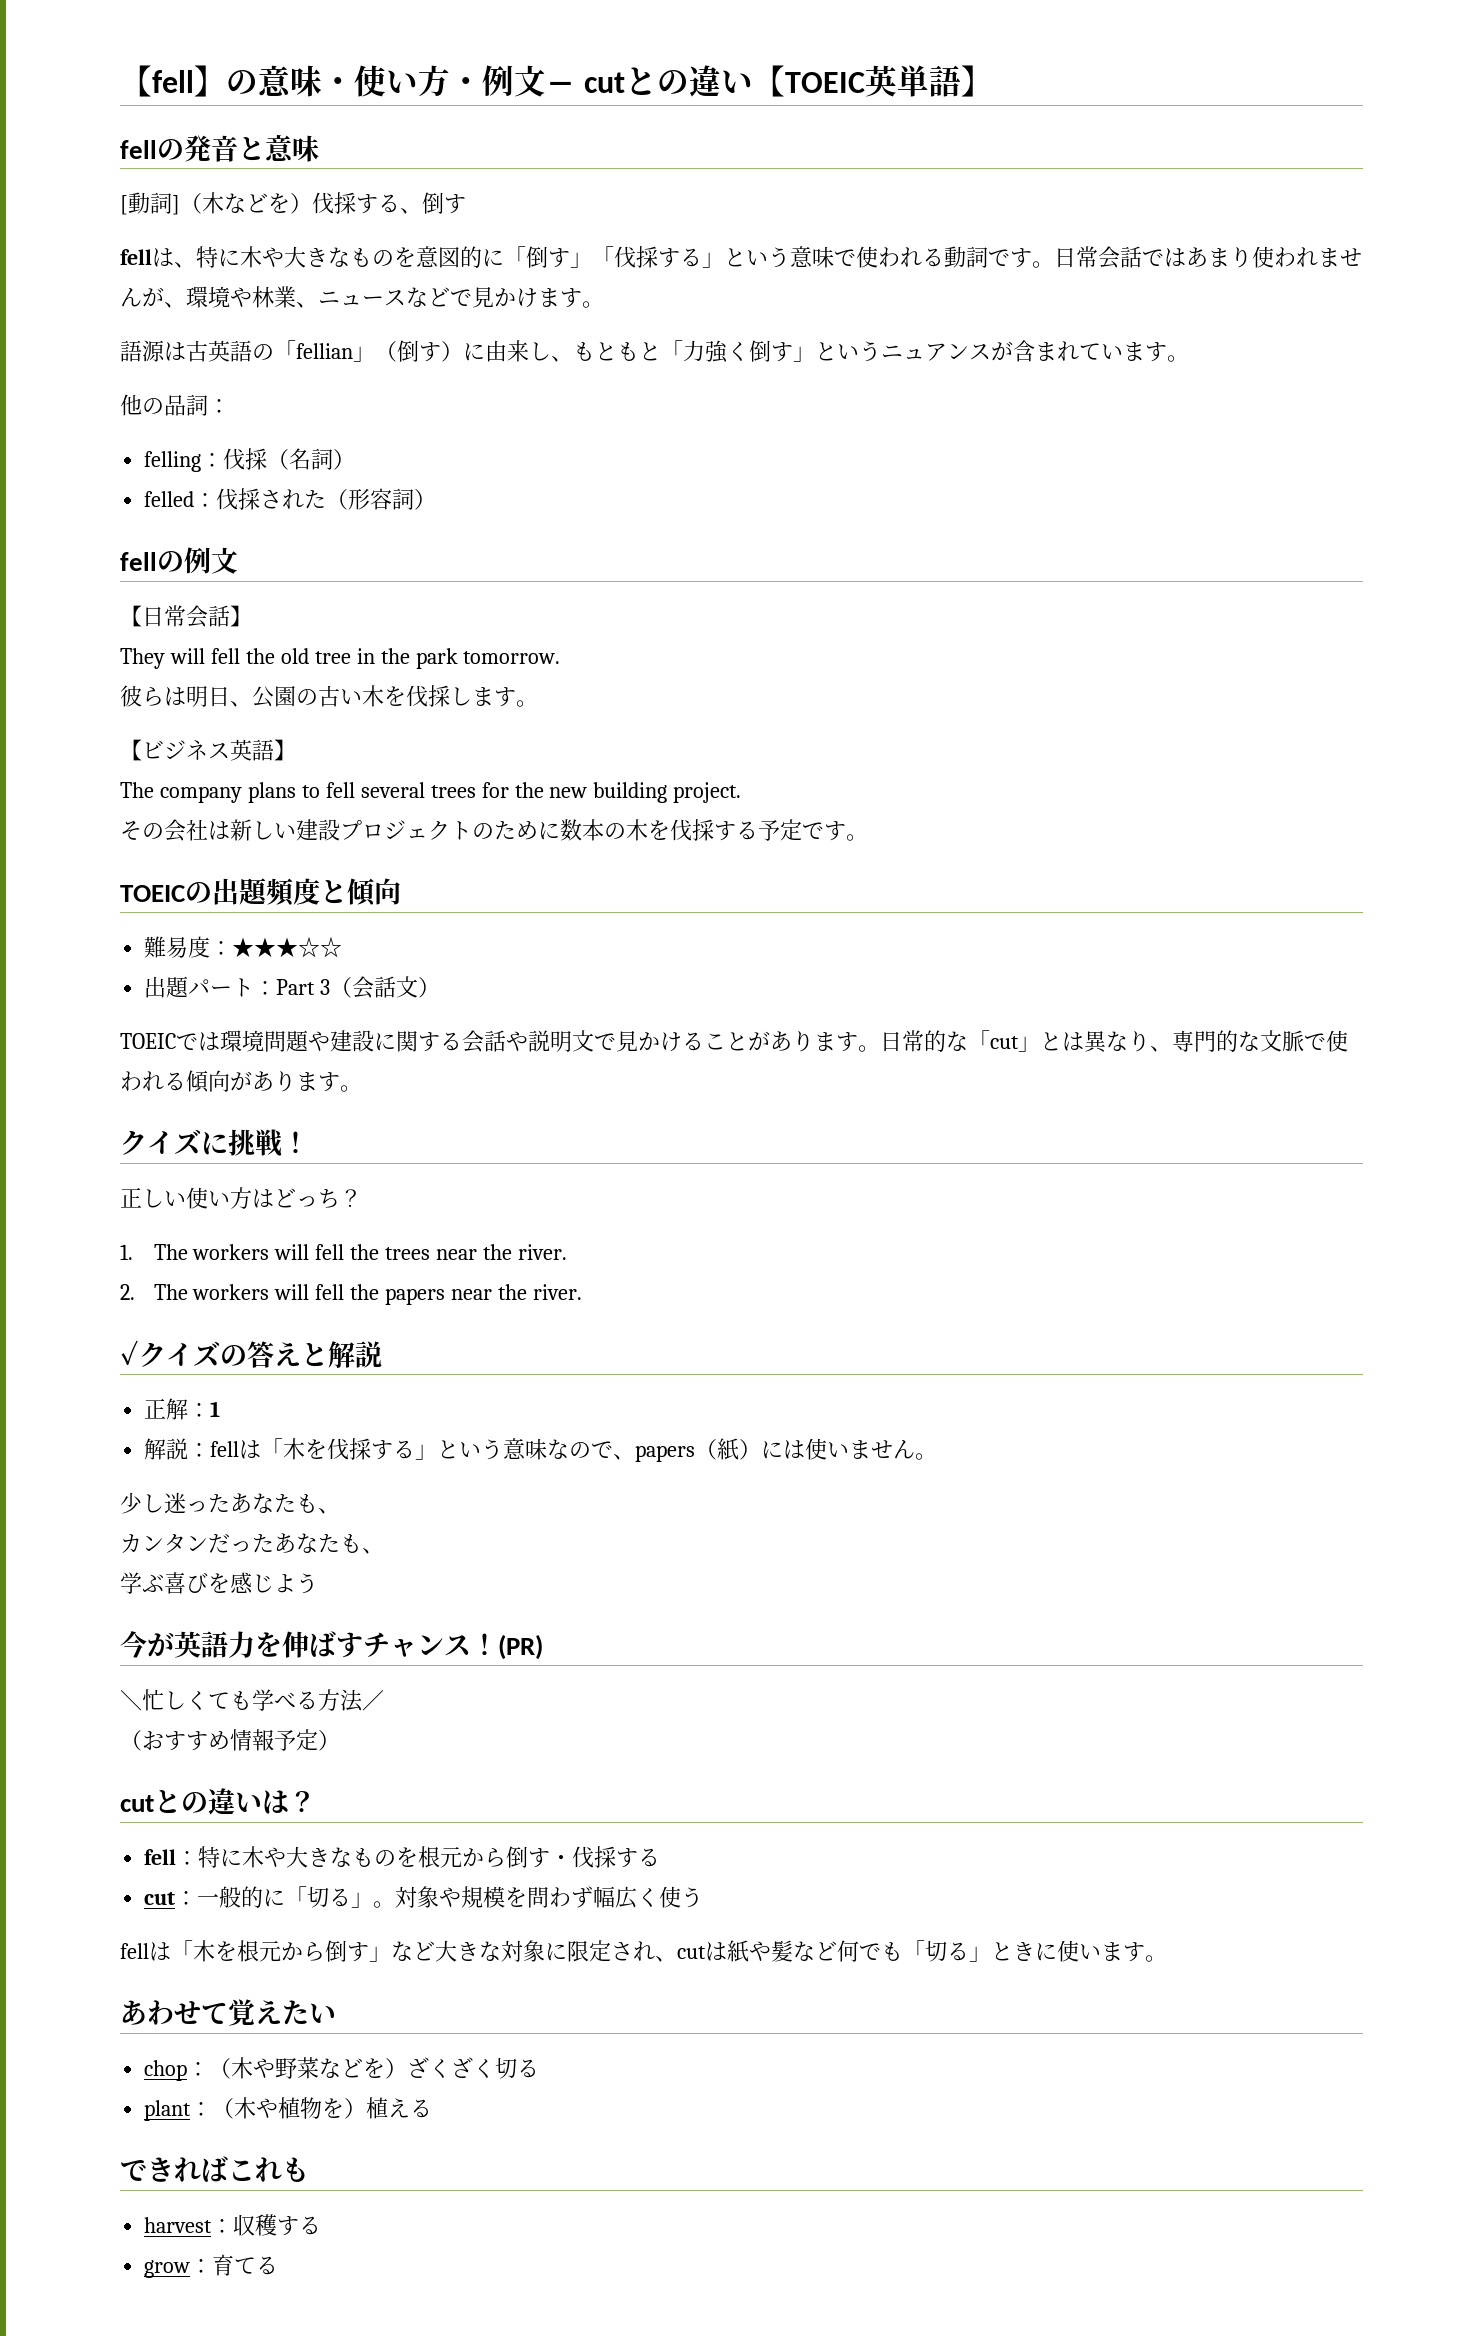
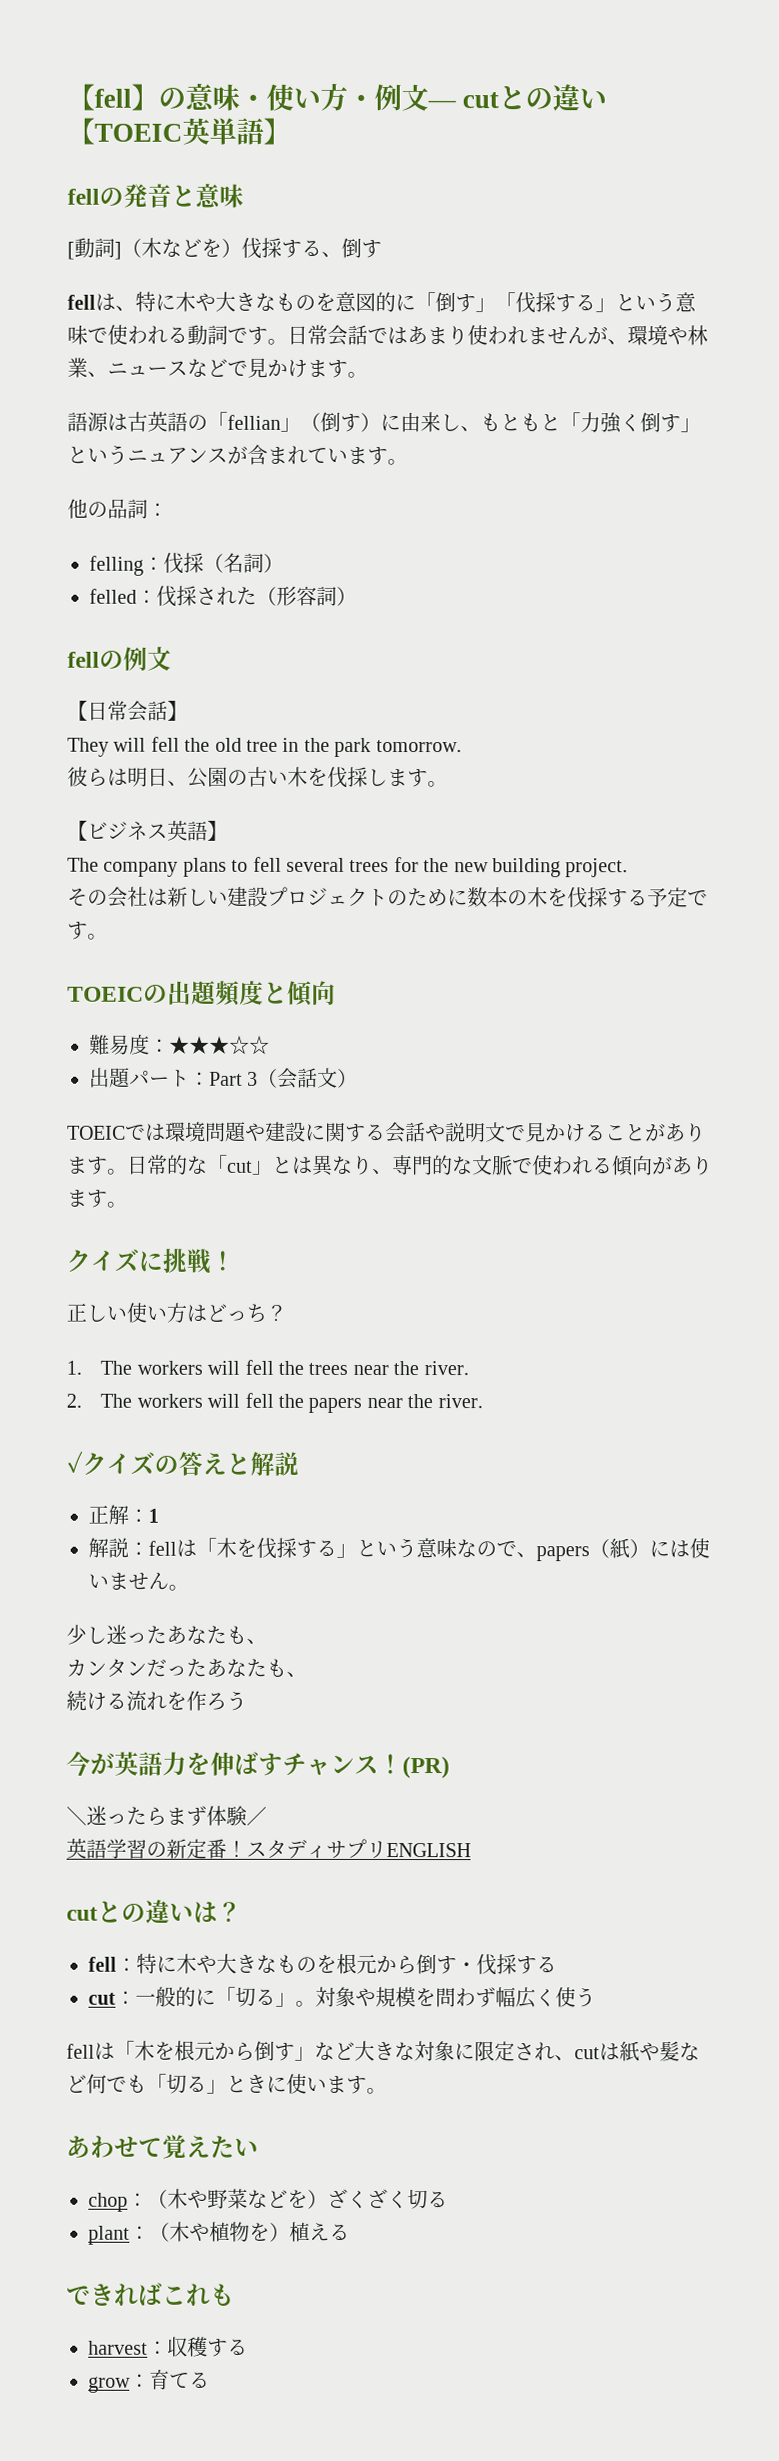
[120,1572,296,1594] 学ぶ喜びを感じよ -> [66,1690,227,1711] 続ける流れを作ろ
[142,1689,384,1712] [120,1729,340,1751] 忙しくても学べる方法／ // （おすすめ情報予定） -> [86,1805,267,1826] [66,1838,471,1859] 迷ったらまず体験／ // 英語学習の新定番！スタディサプリENGLISH

